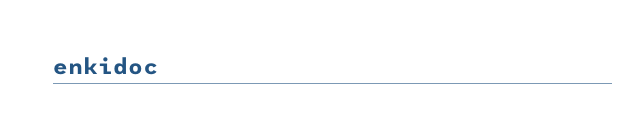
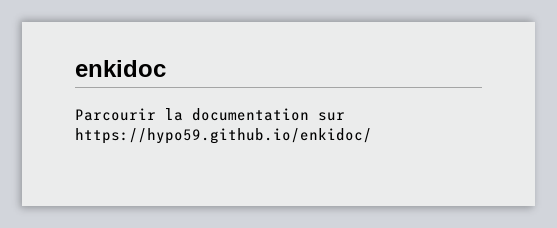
(158, 66) none -> [75,108,345,121] [75,128,372,144] // Parcourir la documentation sur https://hypo59.github.io/enkidoc/

